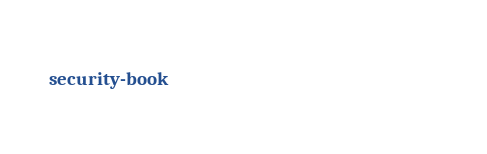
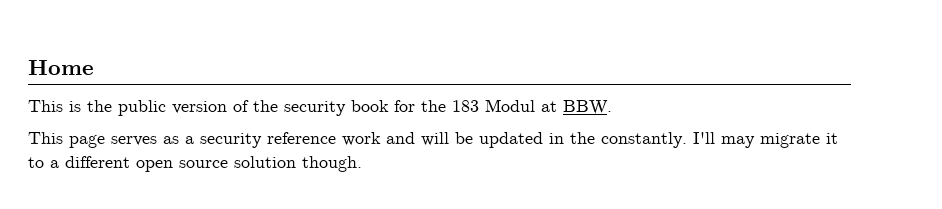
[49,72,169,89] security-book -> [28,60,94,75] [28,99,612,116] [28,132,838,148] [28,156,362,172] Home // This is the public version of the security book for the 183 Modul at BBW. // This page serves as a security reference work and will be updated in the constantly. I'll may migrate it to a different open source solution though.

